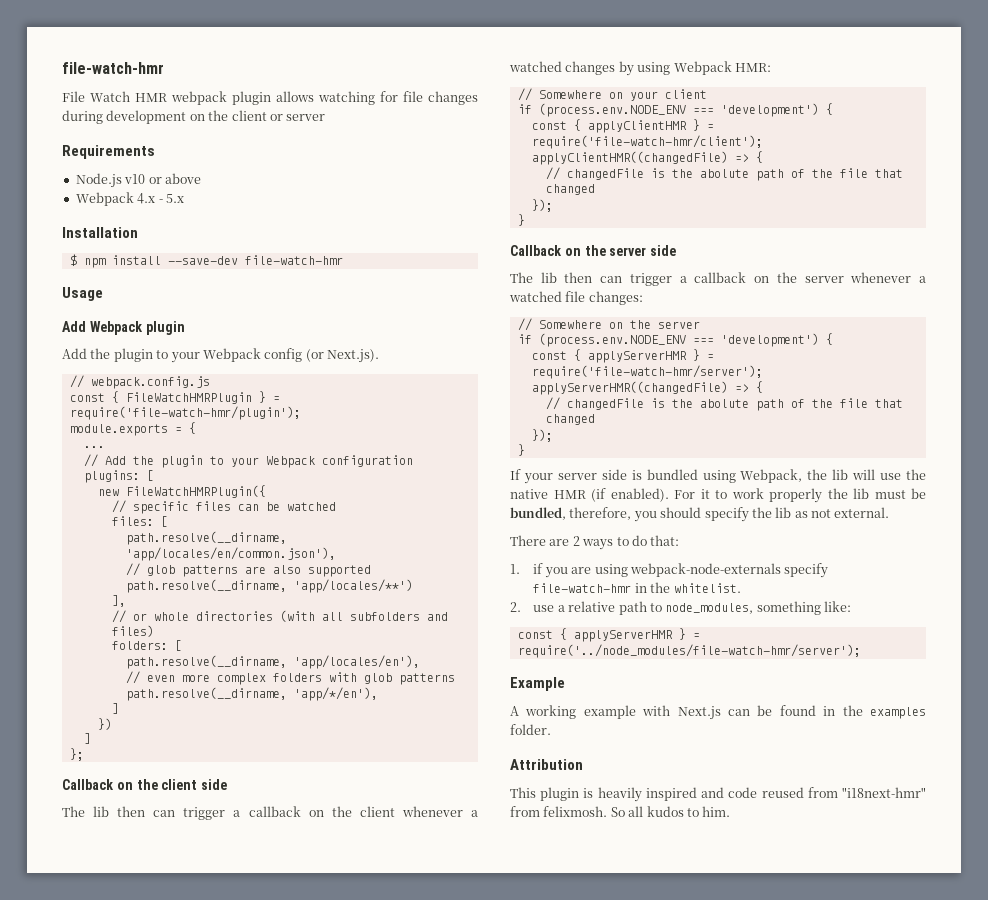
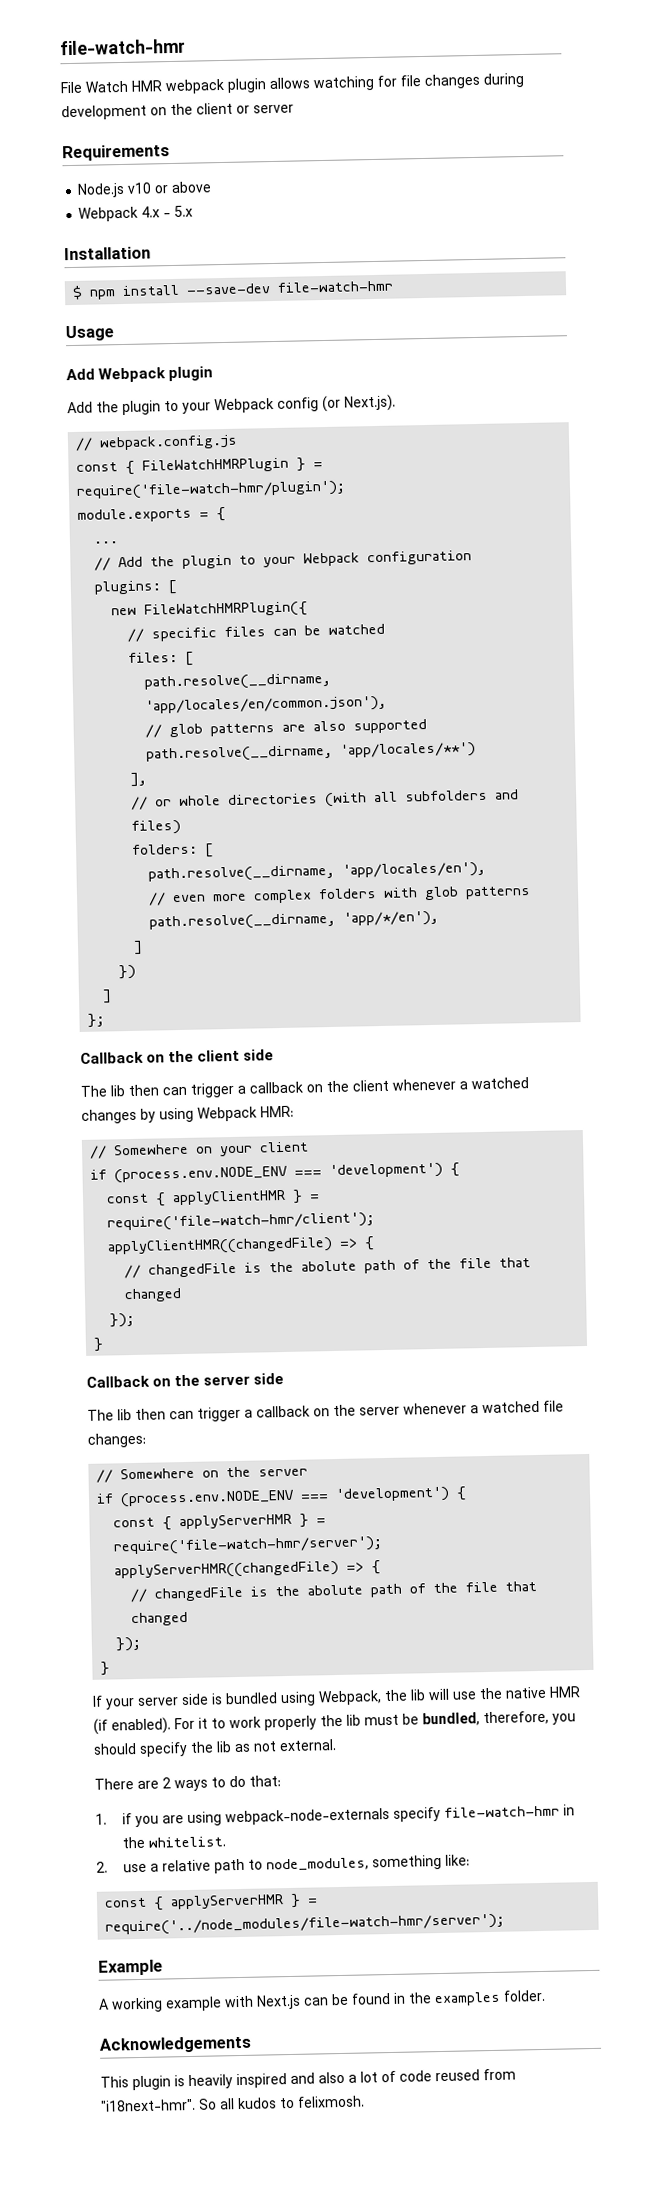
[510,759,583,770] Attribution -> [99,2035,252,2054] Acknowledgements
[728,787,926,798] [510,806,608,817] code reused from "i18next-hmr" from felixmosh. -> [318,2068,516,2084] [100,2098,196,2112] also a lot of code reused from "i18next-hmr".
[702,806,731,817] him. -> [297,2095,365,2108] felixmosh.

